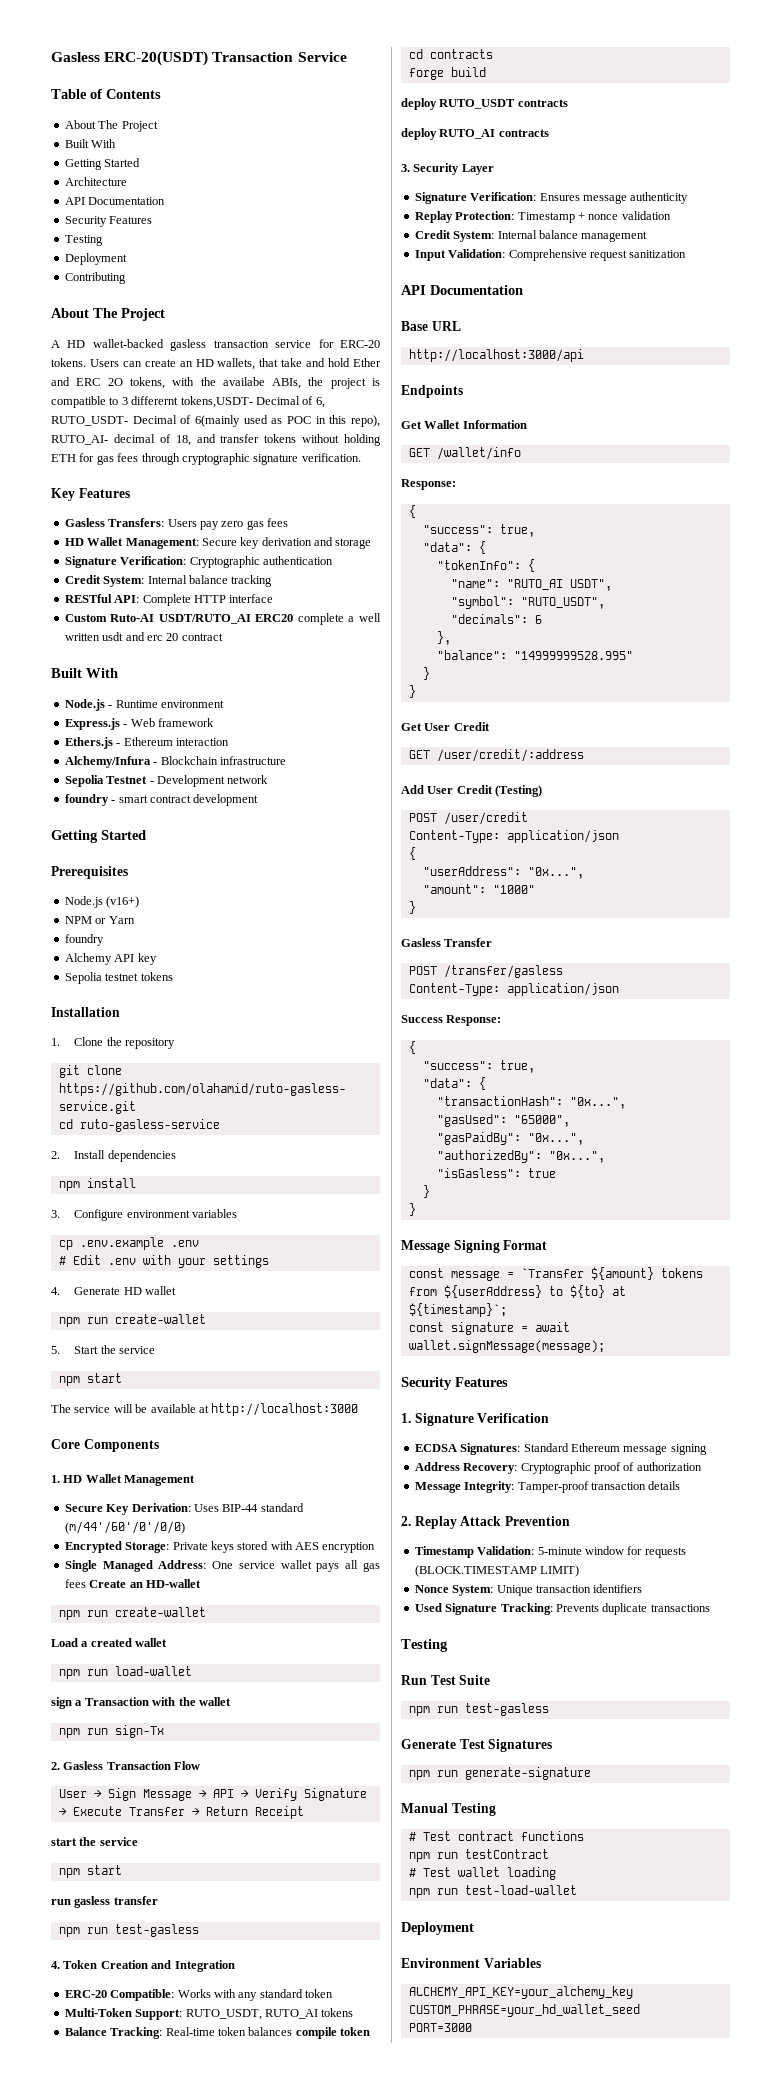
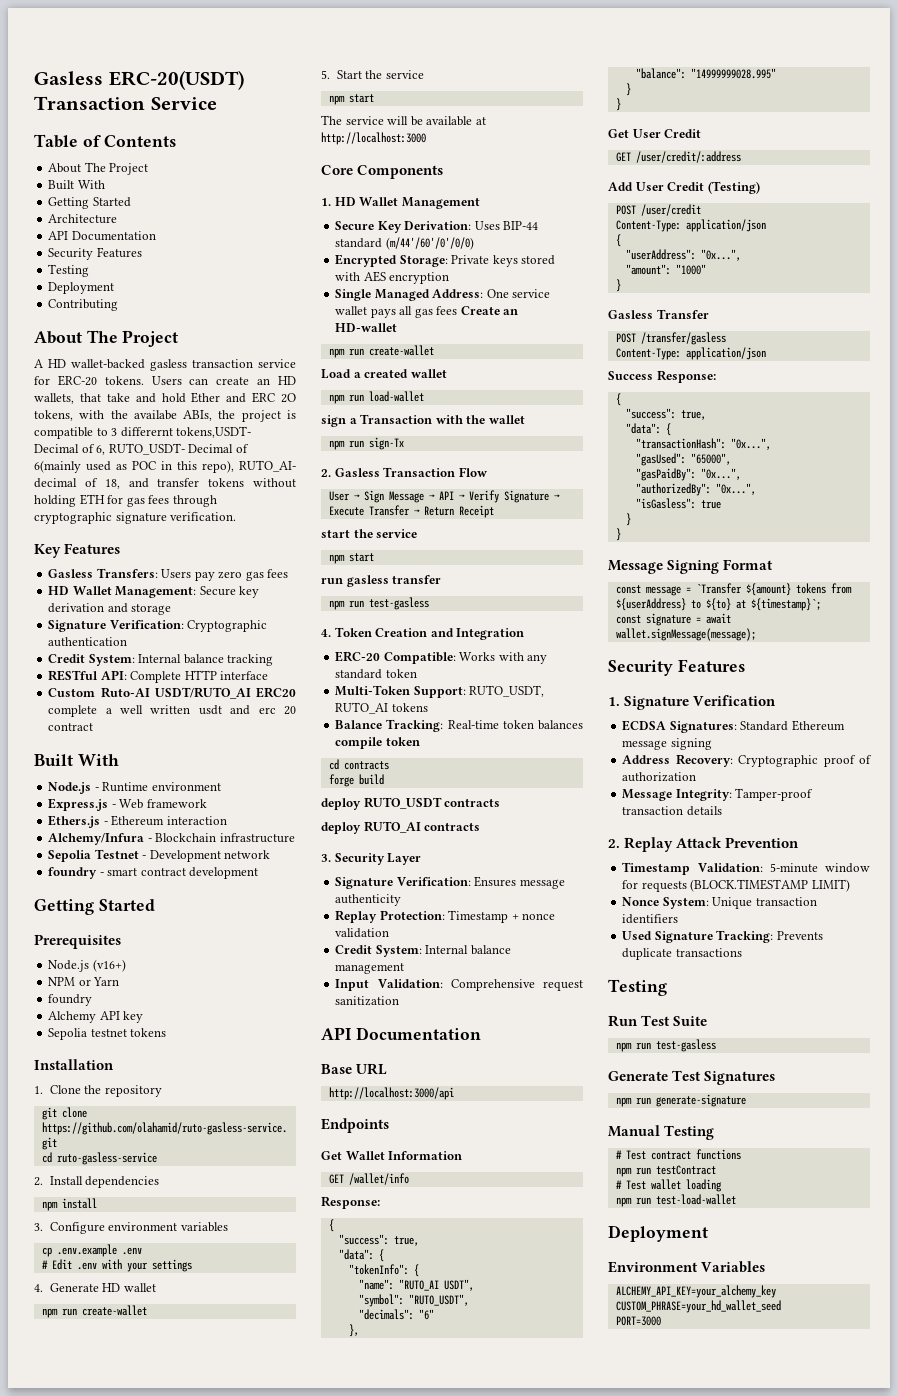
[534,615,542,624] 6 -> [418,1309,434,1320] "6"
[513,651,633,660] "14999999528.995" -> [690,68,776,79] "14999999028.995"

